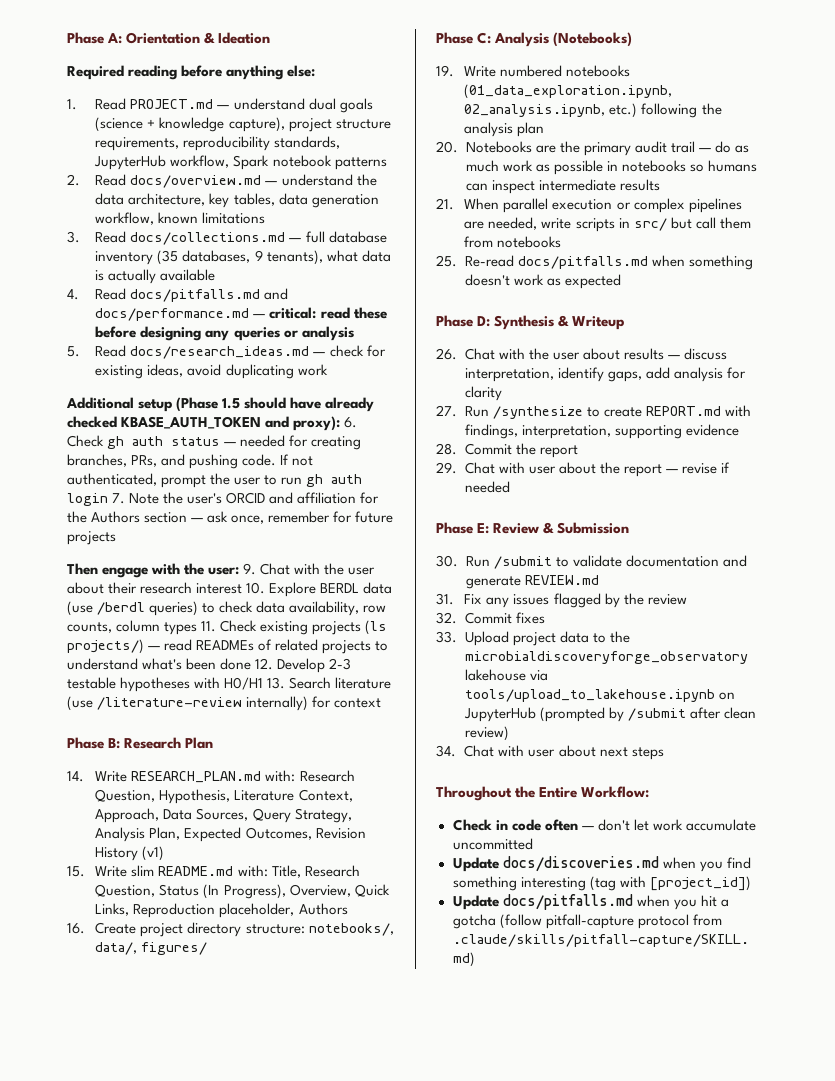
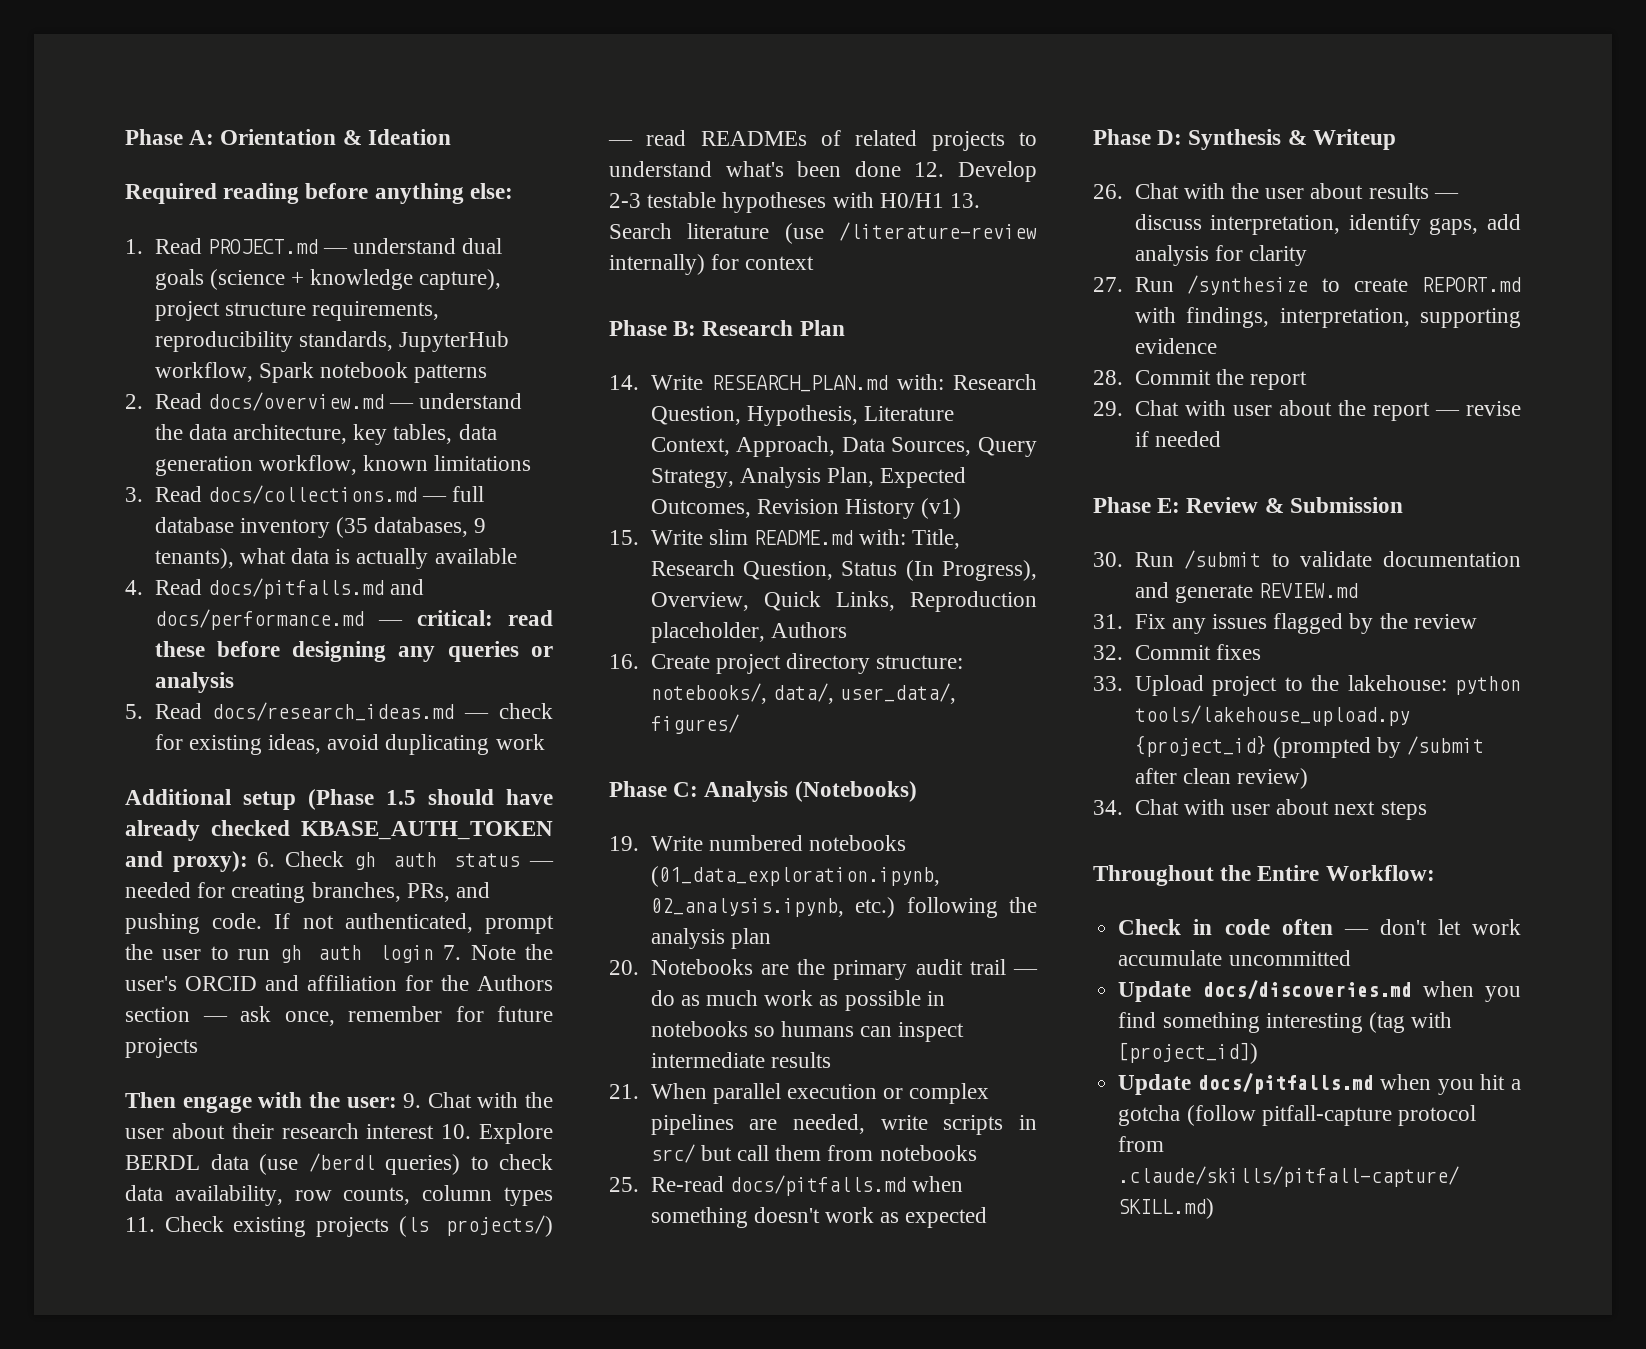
(138, 948) none -> [839,683,956,704] user_data/,
[559,631,589,643] data -> (1277, 686) none
[464,651,748,664] [464,669,548,681] [464,689,735,702] [463,707,536,722] microbialdiscoveryforge_observatory lakehouse via tools/upload_to_lakehouse.ipynb on JupyterHub -> [1347,675,1521,695] [1134,705,1410,726] [1134,735,1267,757] lakehouse: python tools/lakehouse_upload.py {project_id}

